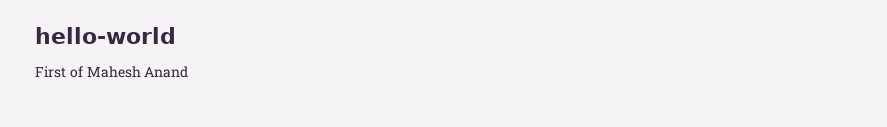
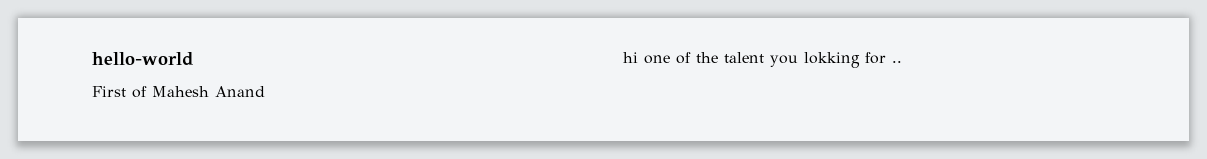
(189, 72) none -> [623,52,902,68] // hi one of the talent you lokking for ..

